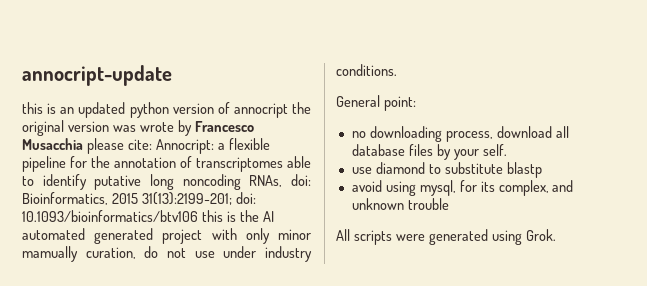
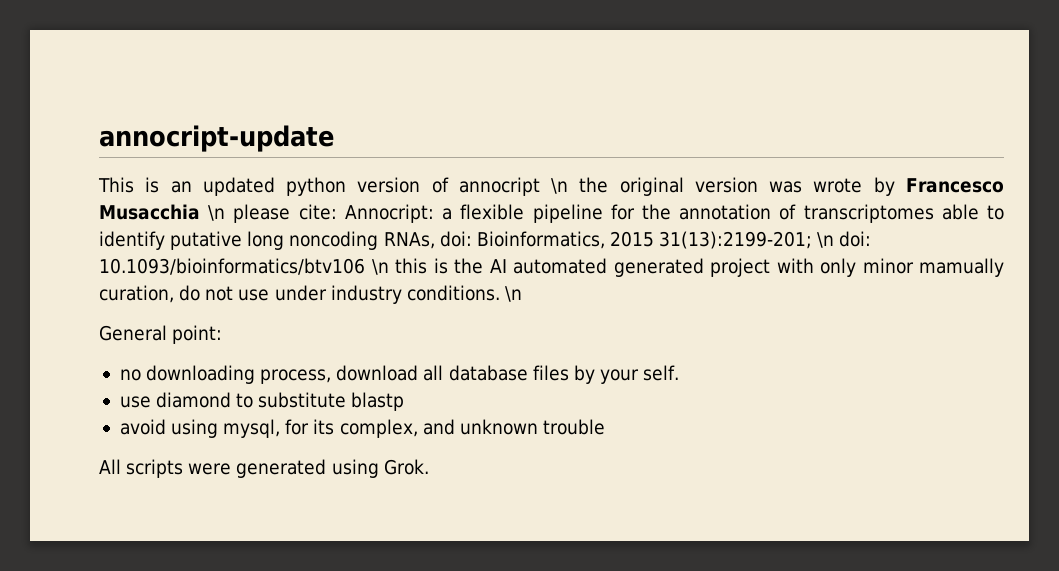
[22,102,43,114] this -> [98,177,134,193] This
(288, 110) none -> [551,178,569,194] \n
(83, 144) none -> [208,205,226,221] \n
(232, 198) none -> [817,232,835,248] \n
(198, 216) none -> [371,259,389,275] \n
(397, 70) none -> [504,286,522,302] \n

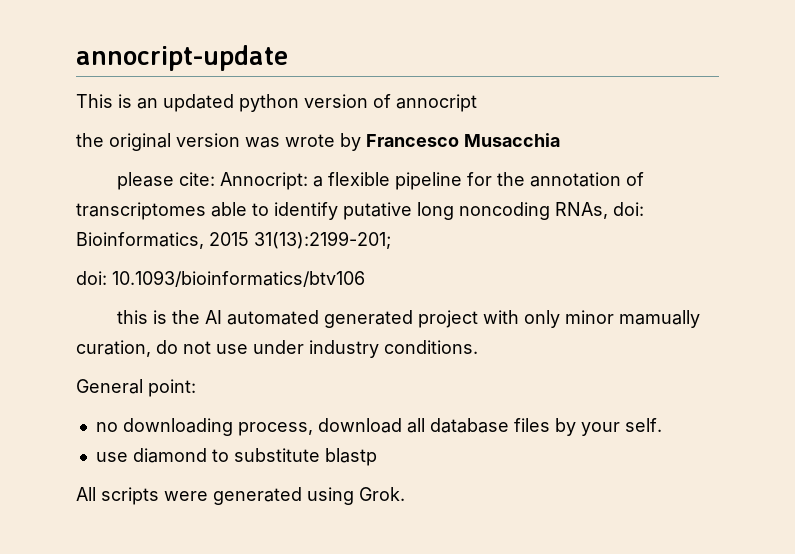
[551,178,569,194] \n -> (477, 103) //
[208,205,226,221] \n -> (560, 140) //
[817,232,835,248] \n -> (391, 240) //
[371,259,389,275] \n -> (365, 278) //
[504,286,522,302] \n -> (478, 347) none
[119,419,605,438] // avoid using mysql, for its complex, and unknown trouble -> (377, 457) none

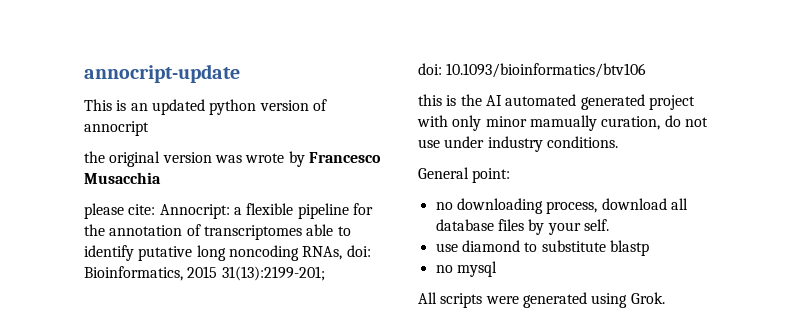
(377, 457) none -> [435,261,497,277] // no mysql

